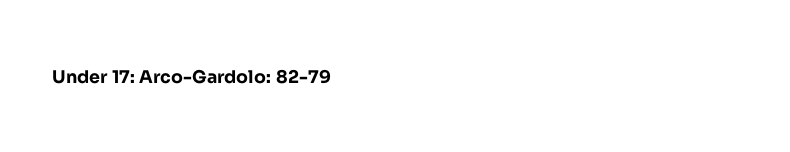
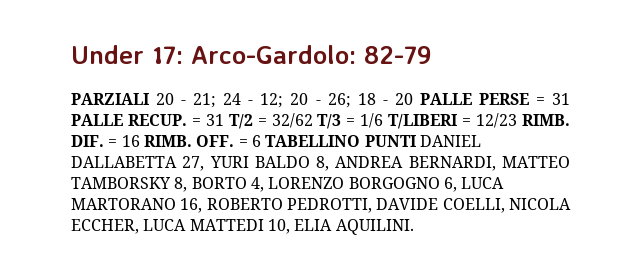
(332, 76) none -> [71,93,570,108] [71,113,570,129] [71,135,481,147] [71,156,570,171] [71,177,505,192] [71,198,571,213] [71,219,414,235] // PARZIALI 20 - 21; 24 - 12; 20 - 26; 18 - 20 PALLE PERSE = 31 PALLE RECUP. = 31 T/2 = 32/62 T/3 = 1/6 T/LIBERI = 12/23 RIMB. DIF. = 16 RIMB. OFF. = 6 TABELLINO PUNTI DANIEL DALLABETTA 27, YURI BALDO 8, ANDREA BERNARDI, MATTEO TAMBORSKY 8, BORTO 4, LORENZO BORGOGNO 6, LUCA MARTORANO 16, ROBERTO PEDROTTI, DAVIDE COELLI, NICOLA ECCHER, LUCA MATTEDI 10, ELIA AQUILINI.

